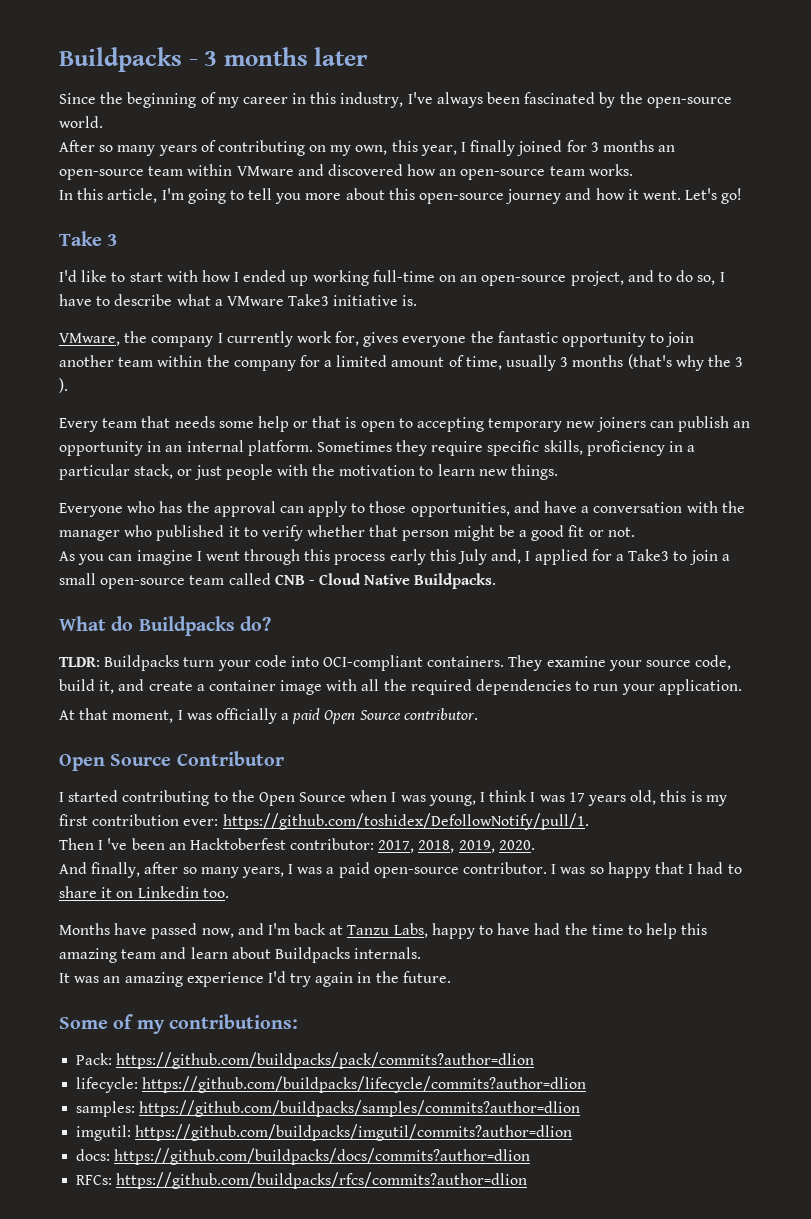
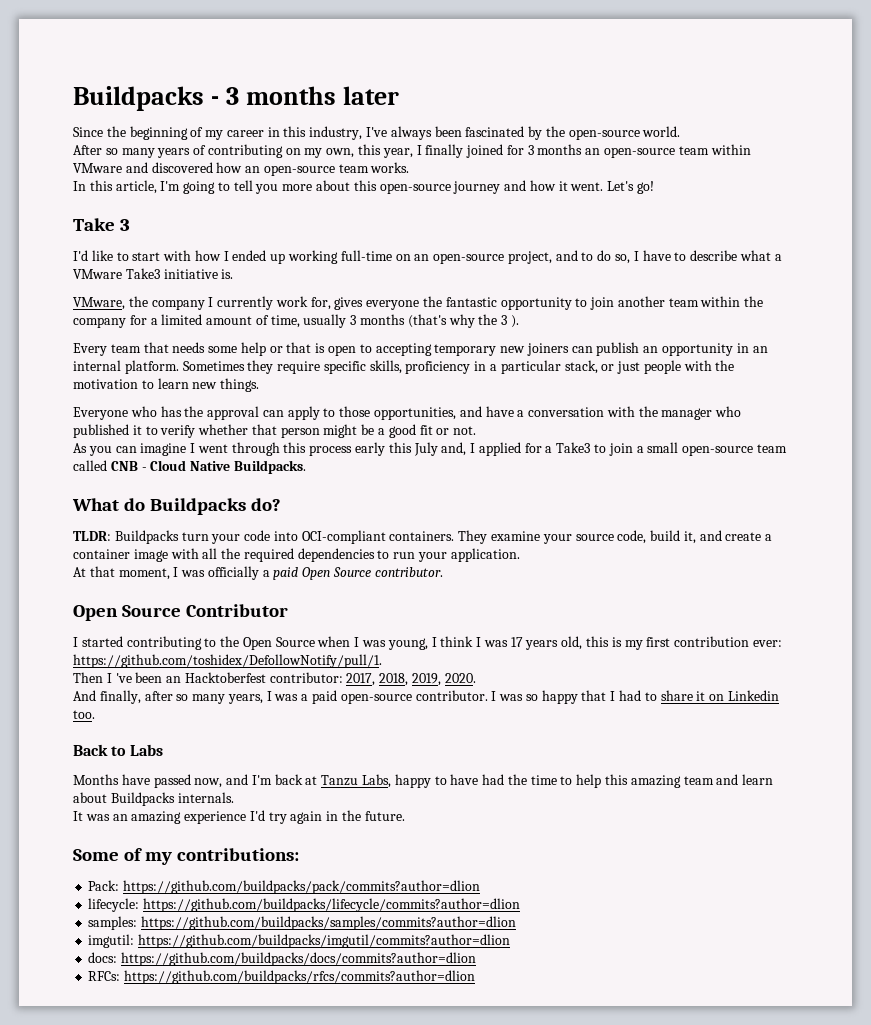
(229, 893) none -> [73,744,163,756] // Back to Labs

